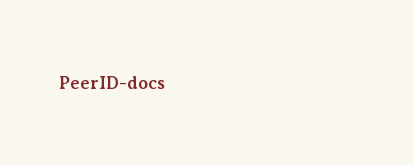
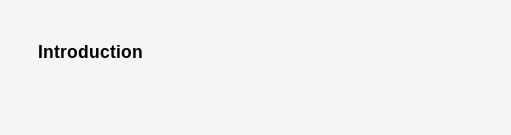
[59,76,165,89] PeerID-docs -> [38,45,143,58] Introduction

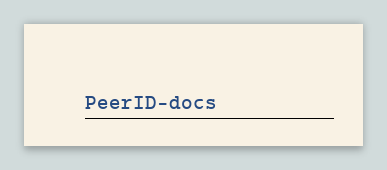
[38,45,143,58] Introduction -> [85,96,217,109] PeerID-docs

